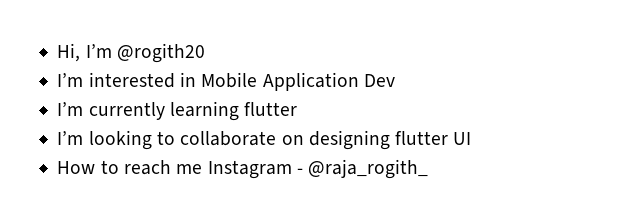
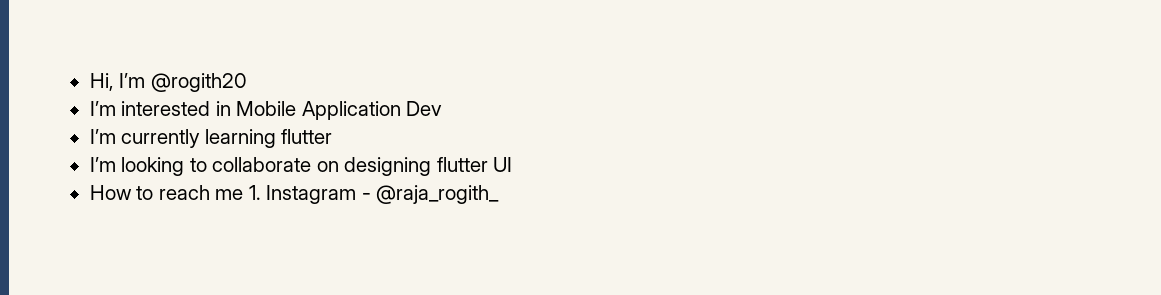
(203, 169) none -> [248,185,261,200] 1.

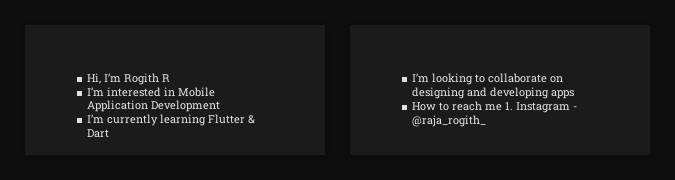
[150,73,247,92] @rogith20 -> [124,73,171,85] Rogith R
[406,101,443,116] Dev -> [151,100,221,112] Development
[281,129,333,144] flutter -> [208,114,256,124] [87,129,110,138] Flutter & Dart
[436,157,513,172] flutter UI -> [467,87,575,99] and developing apps

